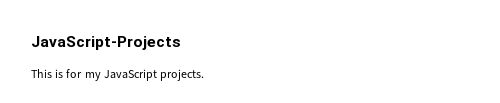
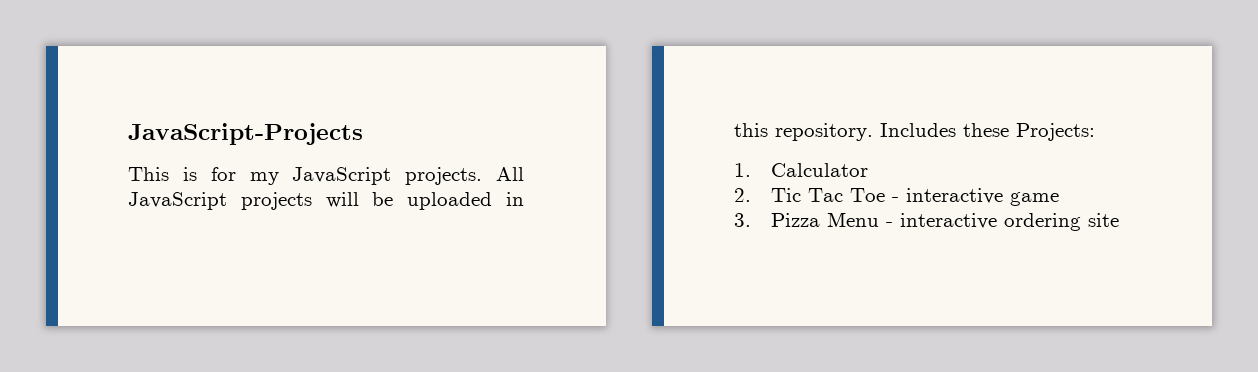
(205, 75) none -> [496,167,524,181] [128,192,524,210] [734,123,1095,141] [734,163,869,177] [734,188,1060,206] [734,212,1120,231] All JavaScript projects will be uploaded in this repository. Includes these Projects: // 1. Calculator // 2. Tic Tac Toe - interactive game // 3. Pizza Menu - interactive ordering site

